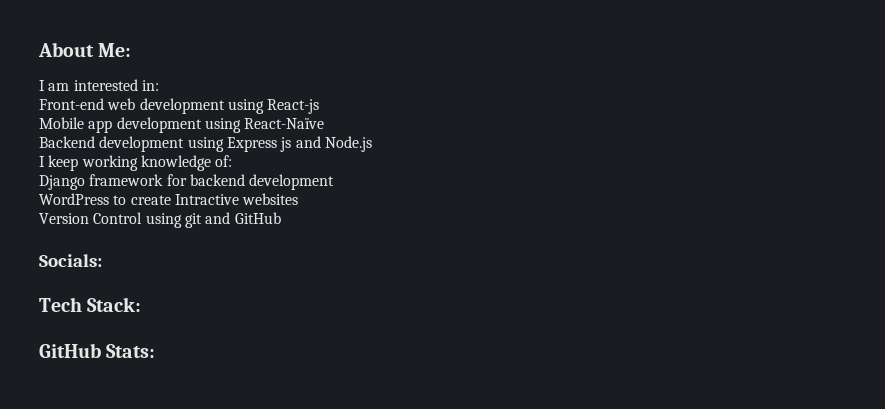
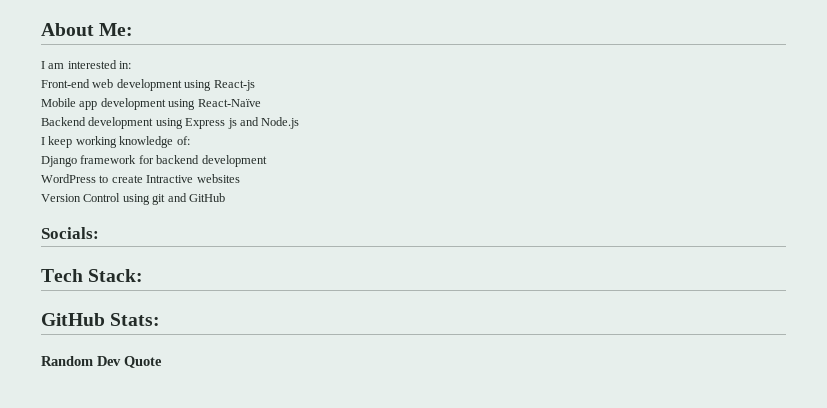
(156, 351) none -> [41,356,162,368] // Random Dev Quote

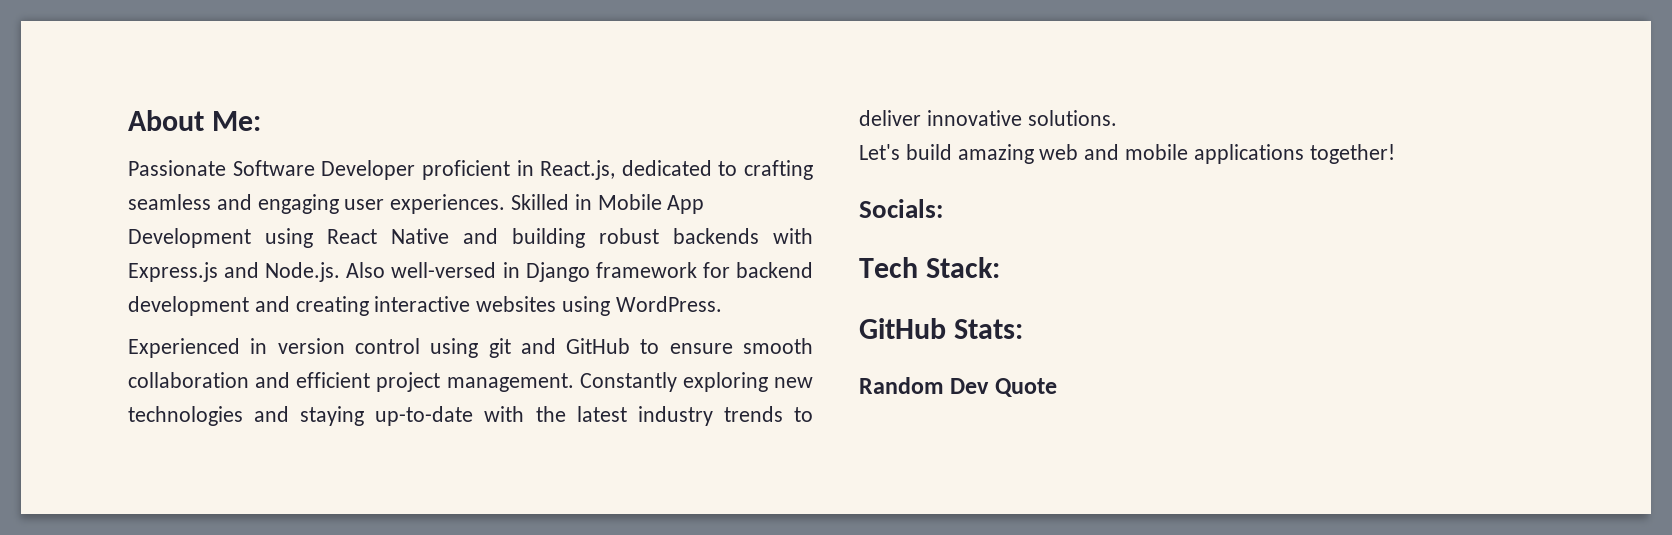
[41,60,132,69] [41,79,255,91] [41,98,261,110] [41,117,300,129] [41,136,190,148] I am interested in: // Front-end web development using React-js // Mobile app development using React-Naïve // Backend development using Express js and Node.js // I keep working knowledge of: // -> [128,160,813,180] [128,194,705,214] [128,228,813,248] [128,262,520,282] Passionate Software Developer proficient in React.js, dedicated to crafting seamless and engaging user experiences. Skilled in Mobile App Development using React Native and building robust backends with Express.js and Node.js. Also well-versed in
[41,174,240,183] [41,193,225,205] // WordPress to create Intractive websites // Version Control using git and GitHub -> [254,296,722,316] [128,338,813,358] [128,372,813,392] [128,406,813,426] [859,110,1117,126] [859,144,1395,164] and creating interactive websites using WordPress. // Experienced in version control using git and GitHub to ensure smooth collaboration and efficient project management. Constantly exploring new technologies and staying up-to-date with the latest industry trends to deliver innovative solutions. // Let's build amazing web and mobile applications together!

